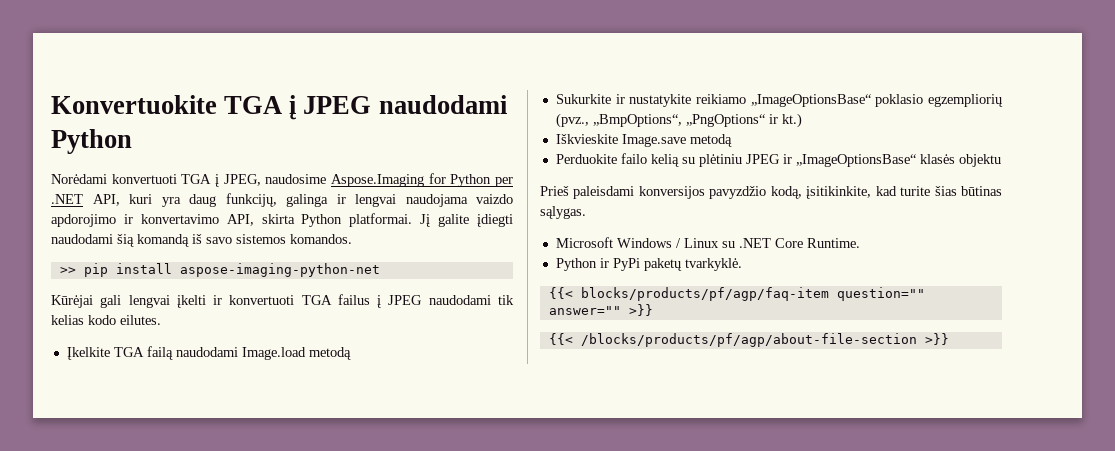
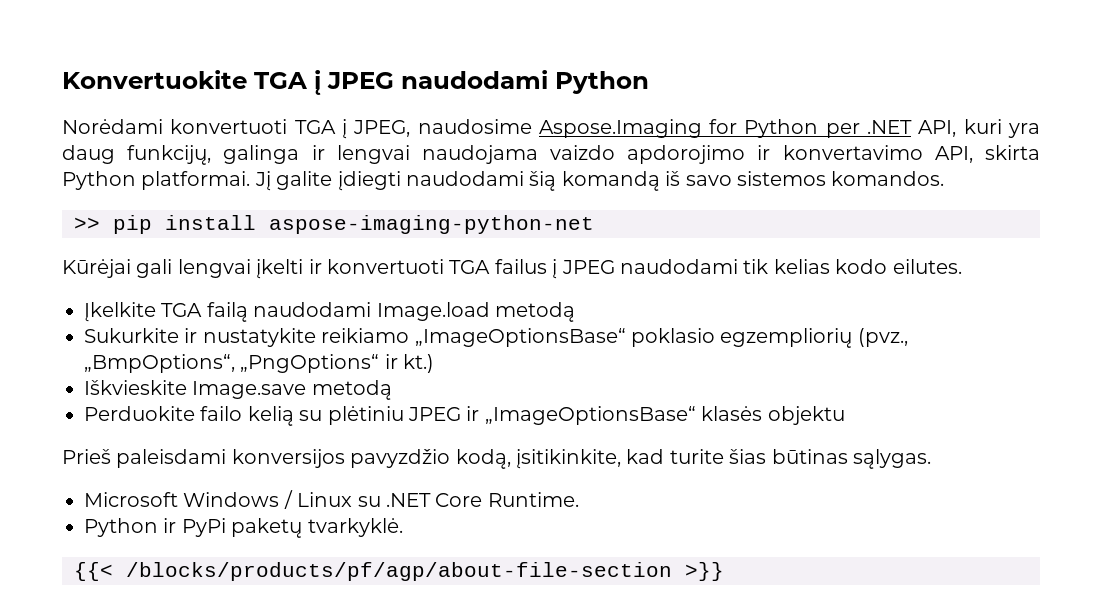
[548,287,925,301] [548,304,653,316] // {{< blocks/products/pf/agp/faq-item question="" answer="" >}} -> (403, 527) none

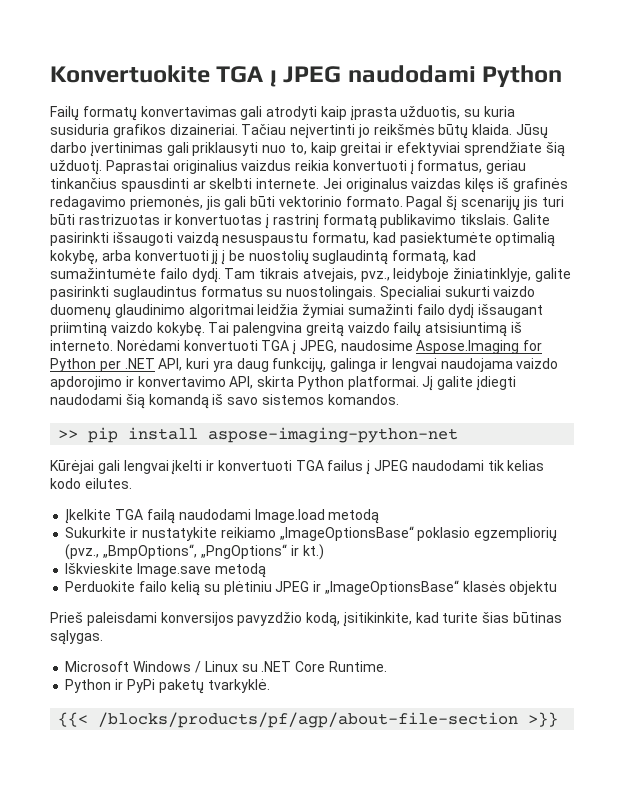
(649, 82) none -> [50,106,516,121] [50,124,549,139] [50,142,565,157] [50,160,527,175] [50,178,568,193] [50,196,564,211] [50,214,551,229] [50,232,556,247] [50,250,477,265] [50,268,572,283] [50,286,536,300] [50,304,544,319] [50,322,523,337] [50,340,113,351] Failų formatų konvertavimas gali atrodyti kaip įprasta užduotis, su kuria susiduria grafikos dizaineriai. Tačiau neįvertinti jo reikšmės būtų klaida. Jūsų darbo įvertinimas gali priklausyti nuo to, kaip greitai ir efektyviai sprendžiate šią užduotį. Paprastai originalius vaizdus reikia konvertuoti į formatus, geriau tinkančius spausdinti ar skelbti internete. Jei originalus vaizdas kilęs iš grafinės redagavimo priemonės, jis gali būti vektorinio formato. Pagal šį scenarijų jis turi būti rastrizuotas ir konvertuotas į rastrinį formatą publikavimo tikslais. Galite pasirinkti išsaugoti vaizdą nesuspaustu formatu, kad pasiektumėte optimalią kokybę, arba konvertuoti jį į be nuostolių suglaudintą formatą, kad sumažintumėte failo dydį. Tam tikrais atvejais, pvz., leidyboje žiniatinklyje, galite pasirinkti suglaudintus formatus su nuostolingais. Specialiai sukurti vaizdo duomenų glaudinimo algoritmai leidžia žymiai sumažinti failo dydį išsaugant priimtiną vaizdo kokybę. Tai palengvina greitą vaizdo failų atsisiuntimą iš interneto.

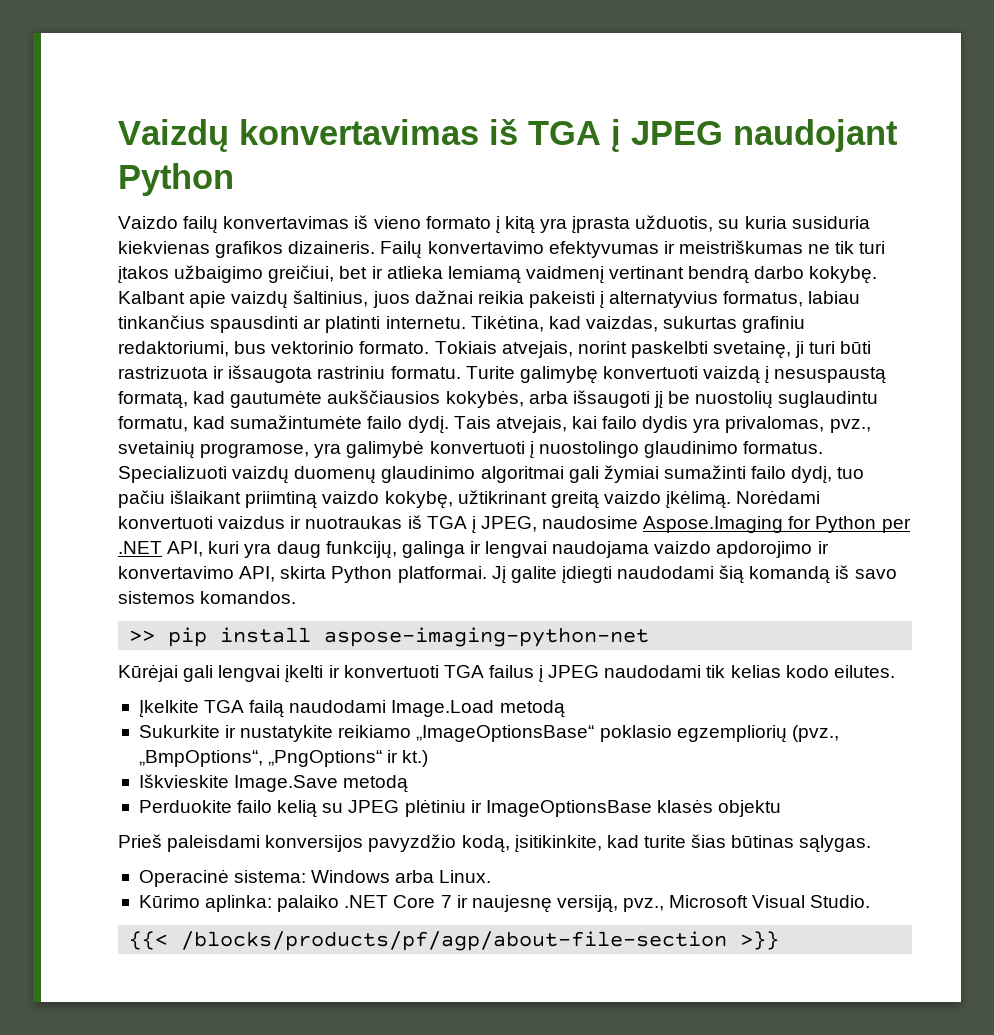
[50,65,210,83] Konvertuokite -> [118,119,518,152] Vaizdų konvertavimas iš
[347,65,476,83] naudodami -> [733,119,898,152] naudojant
[50,106,347,121] Failų formatų konvertavimas gali atrodyti kaip -> [118,215,568,234] Vaizdo failų konvertavimas iš vieno formato į kitą yra
[112,124,549,139] [50,142,565,157] [50,160,527,175] [50,178,568,193] [50,196,564,211] [50,214,551,229] [50,232,556,247] [50,250,477,265] [50,268,572,283] [50,286,536,300] grafikos dizaineriai. Tačiau neįvertinti jo reikšmės būtų klaida. Jūsų darbo įvertinimas gali priklausyti nuo to, kaip greitai ir efektyviai sprendžiate šią užduotį. Paprastai originalius vaizdus reikia konvertuoti į formatus, geriau tinkančius spausdinti ar skelbti internete. Jei originalus vaizdas kilęs iš grafinės redagavimo priemonės, jis gali būti vektorinio formato. Pagal šį scenarijų jis turi būti rastrizuotas ir konvertuotas į rastrinį formatą publikavimo tikslais. Galite pasirinkti išsaugoti vaizdą nesuspaustu formatu, kad pasiektumėte optimalią kokybę, arba konvertuoti jį į be nuostolių suglaudintą formatą, kad sumažintumėte failo dydį. Tam tikrais atvejais, pvz., leidyboje žiniatinklyje, galite pasirinkti suglaudintus formatus su nuostolingais. Specialiai sukurti vaizdo -> [118,240,886,259] [118,265,878,284] [118,290,861,309] [118,315,806,333] [118,341,872,359] [118,365,887,384] [118,390,879,409] [118,415,871,434] [118,440,824,459] [118,466,290,484] kiekvienas grafikos dizaineris. Failų konvertavimo efektyvumas ir meistriškumas ne tik turi įtakos užbaigimo greičiui, bet ir atlieka lemiamą vaidmenį vertinant bendrą darbo kokybę. Kalbant apie vaizdų šaltinius, juos dažnai reikia pakeisti į alternatyvius formatus, labiau tinkančius spausdinti ar platinti internetu. Tikėtina, kad vaizdas, sukurtas grafiniu redaktoriumi, bus vektorinio formato. Tokiais atvejais, norint paskelbti svetainę, ji turi būti rastrizuota ir išsaugota rastriniu formatu. Turite galimybę konvertuoti vaizdą į nesuspaustą formatą, kad gautumėte aukščiausios kokybės, arba išsaugoti jį be nuostolių suglaudintu formatu, kad sumažintumėte failo dydį. Tais atvejais, kai failo dydis yra privalomas, pvz., svetainių programose, yra galimybė konvertuoti į nuostolingo glaudinimo formatus. Specializuoti vaizdų
[257,304,299,315] leidžia -> [568,466,599,483] gali
[448,304,544,319] [50,322,523,337] [50,340,258,351] dydį išsaugant priimtiną vaizdo kokybę. Tai palengvina greitą vaizdo failų atsisiuntimą iš interneto. Norėdami konvertuoti -> [791,466,865,484] [118,490,821,509] [118,515,422,529] dydį, tuo pačiu išlaikant priimtiną vaizdo kokybę, užtikrinant greitą vaizdo įkėlimą. Norėdami konvertuoti vaizdus ir nuotraukas iš
[254,509,325,523] Image.load -> [391,700,495,717] Image.Load
[137,563,212,577] Image.save -> [234,775,339,792] Image.Save
[223,580,459,595] plėtiniu JPEG ir „ImageOptionsBase“ -> [348,799,652,817] JPEG plėtiniu ir ImageOptionsBase
[65,661,387,673] [65,679,270,694] Microsoft Windows / Linux su .NET Core Runtime. // Python ir PyPi paketų tvarkyklė. -> [138,869,492,887] [138,895,871,913] Operacinė sistema: Windows arba Linux. // Kūrimo aplinka: palaiko .NET Core 7 ir naujesnę versiją, pvz., Microsoft Visual Studio.

